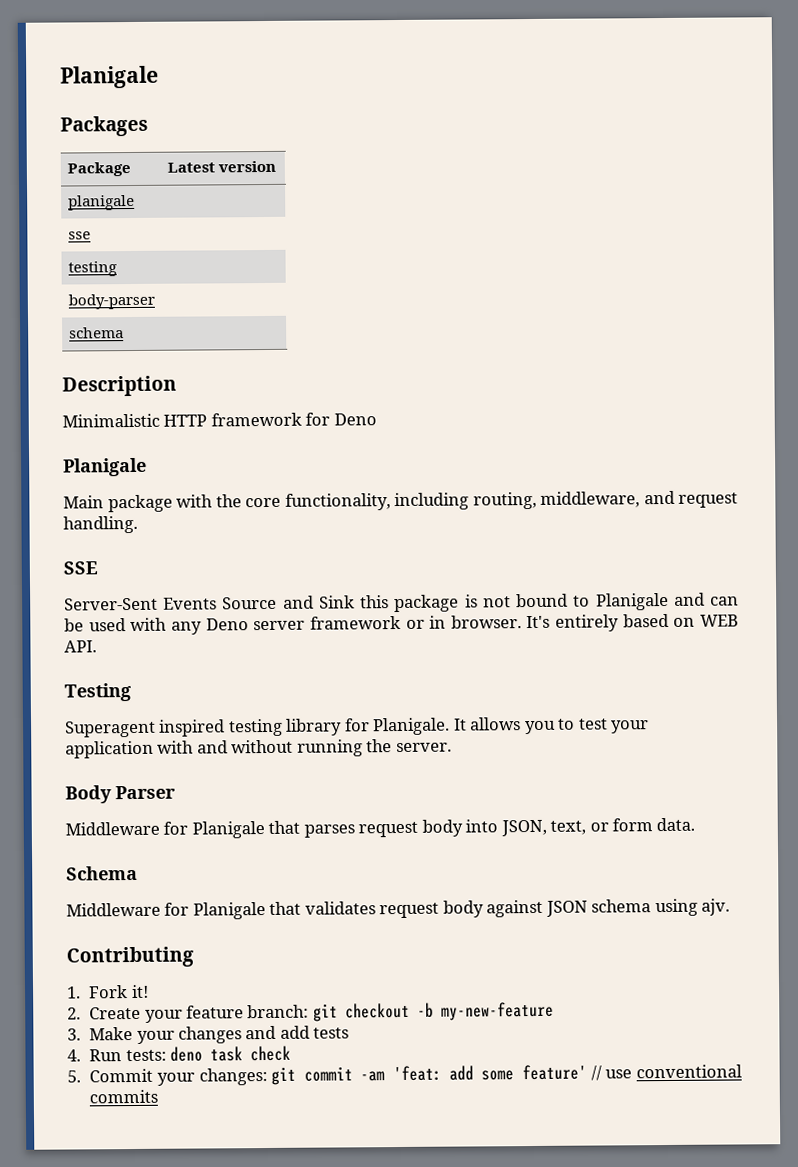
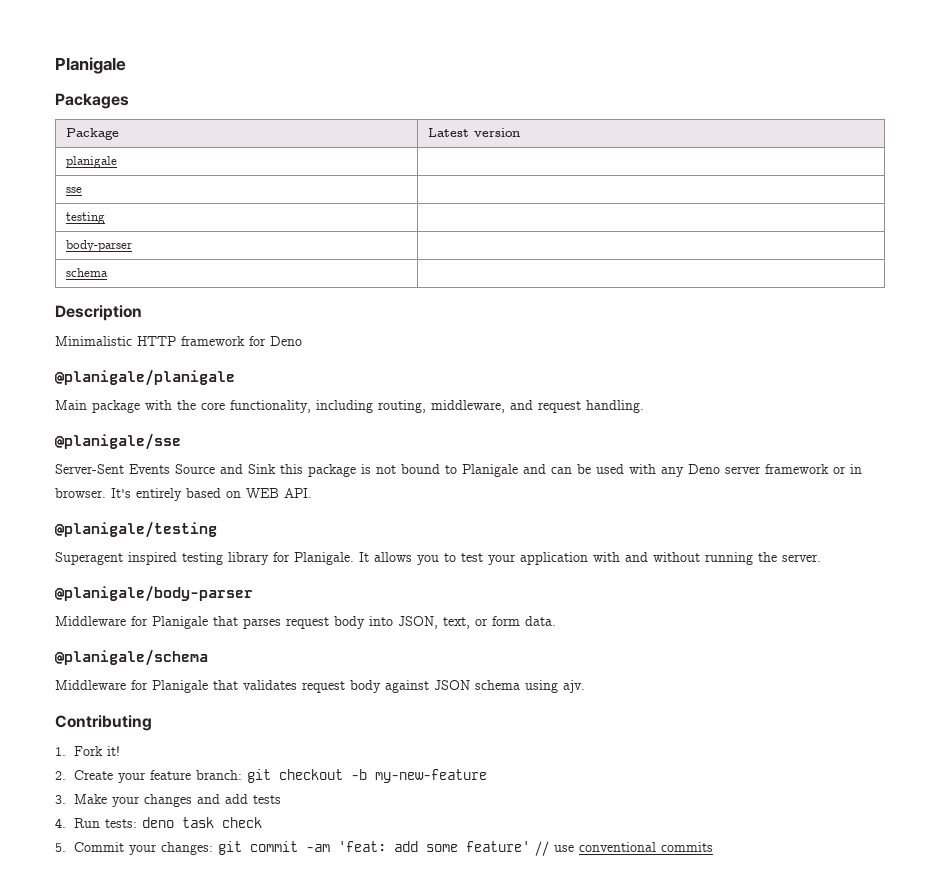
[63,457,147,477] Planigale -> [55,369,235,386] @planigale/planigale
[63,561,98,575] SSE -> [55,433,181,450] @planigale/sse
[64,683,131,702] Testing -> [55,521,217,538] @planigale/testing
[65,785,176,804] Body Parser -> [55,585,253,602] @planigale/body-parser
[66,865,138,881] Schema -> [55,649,208,666] @planigale/schema

